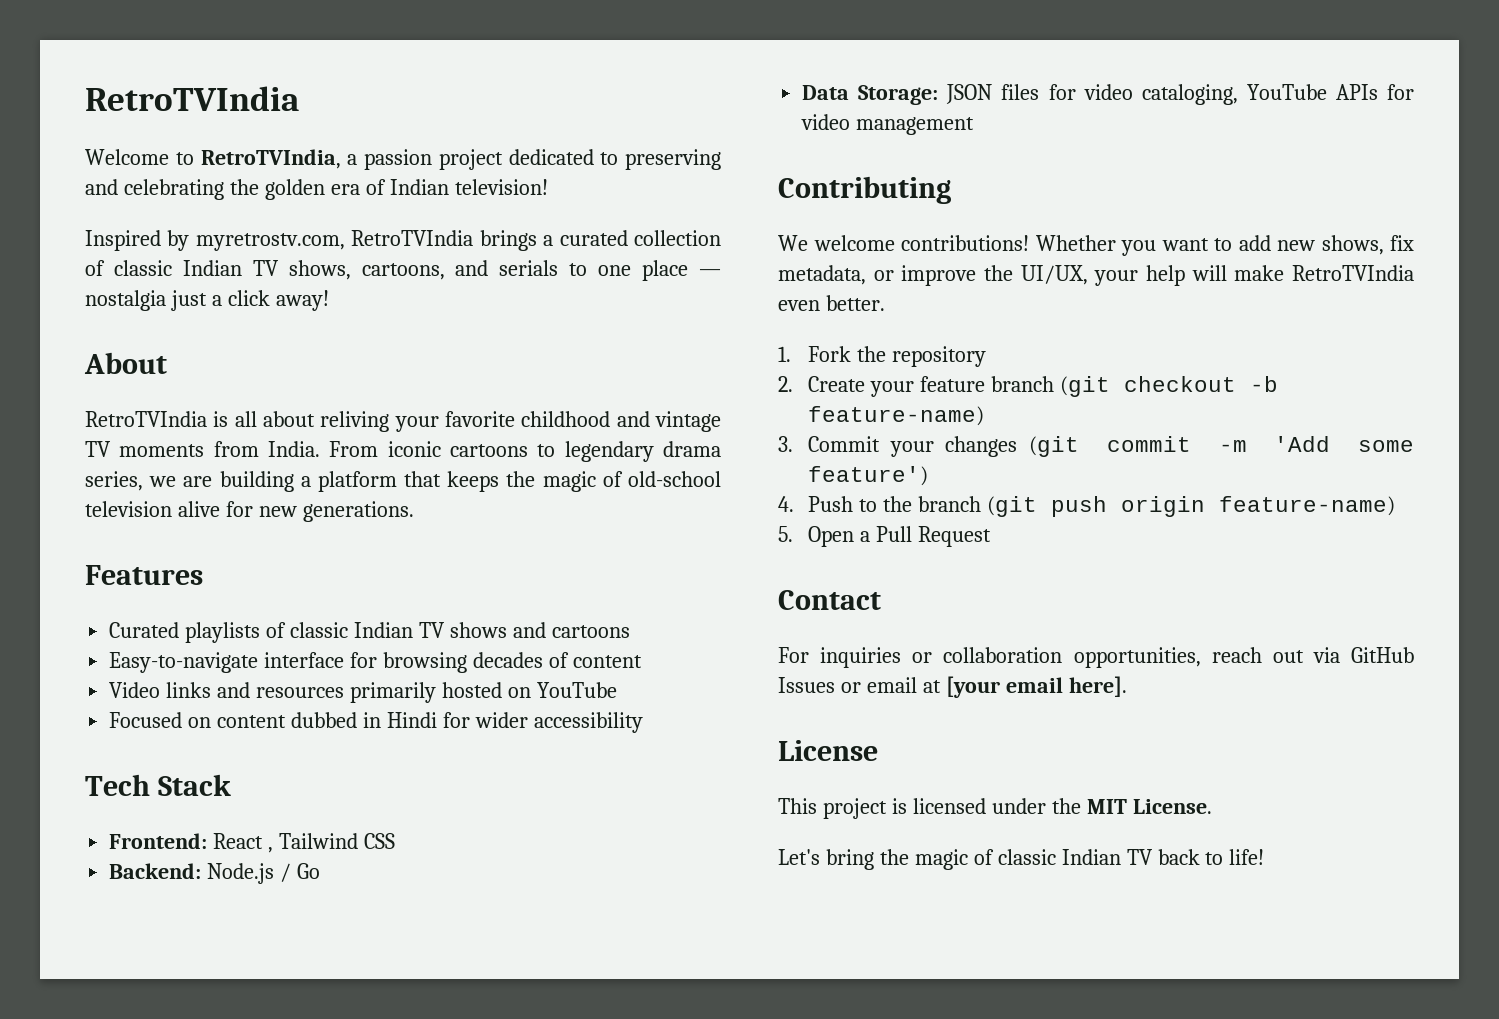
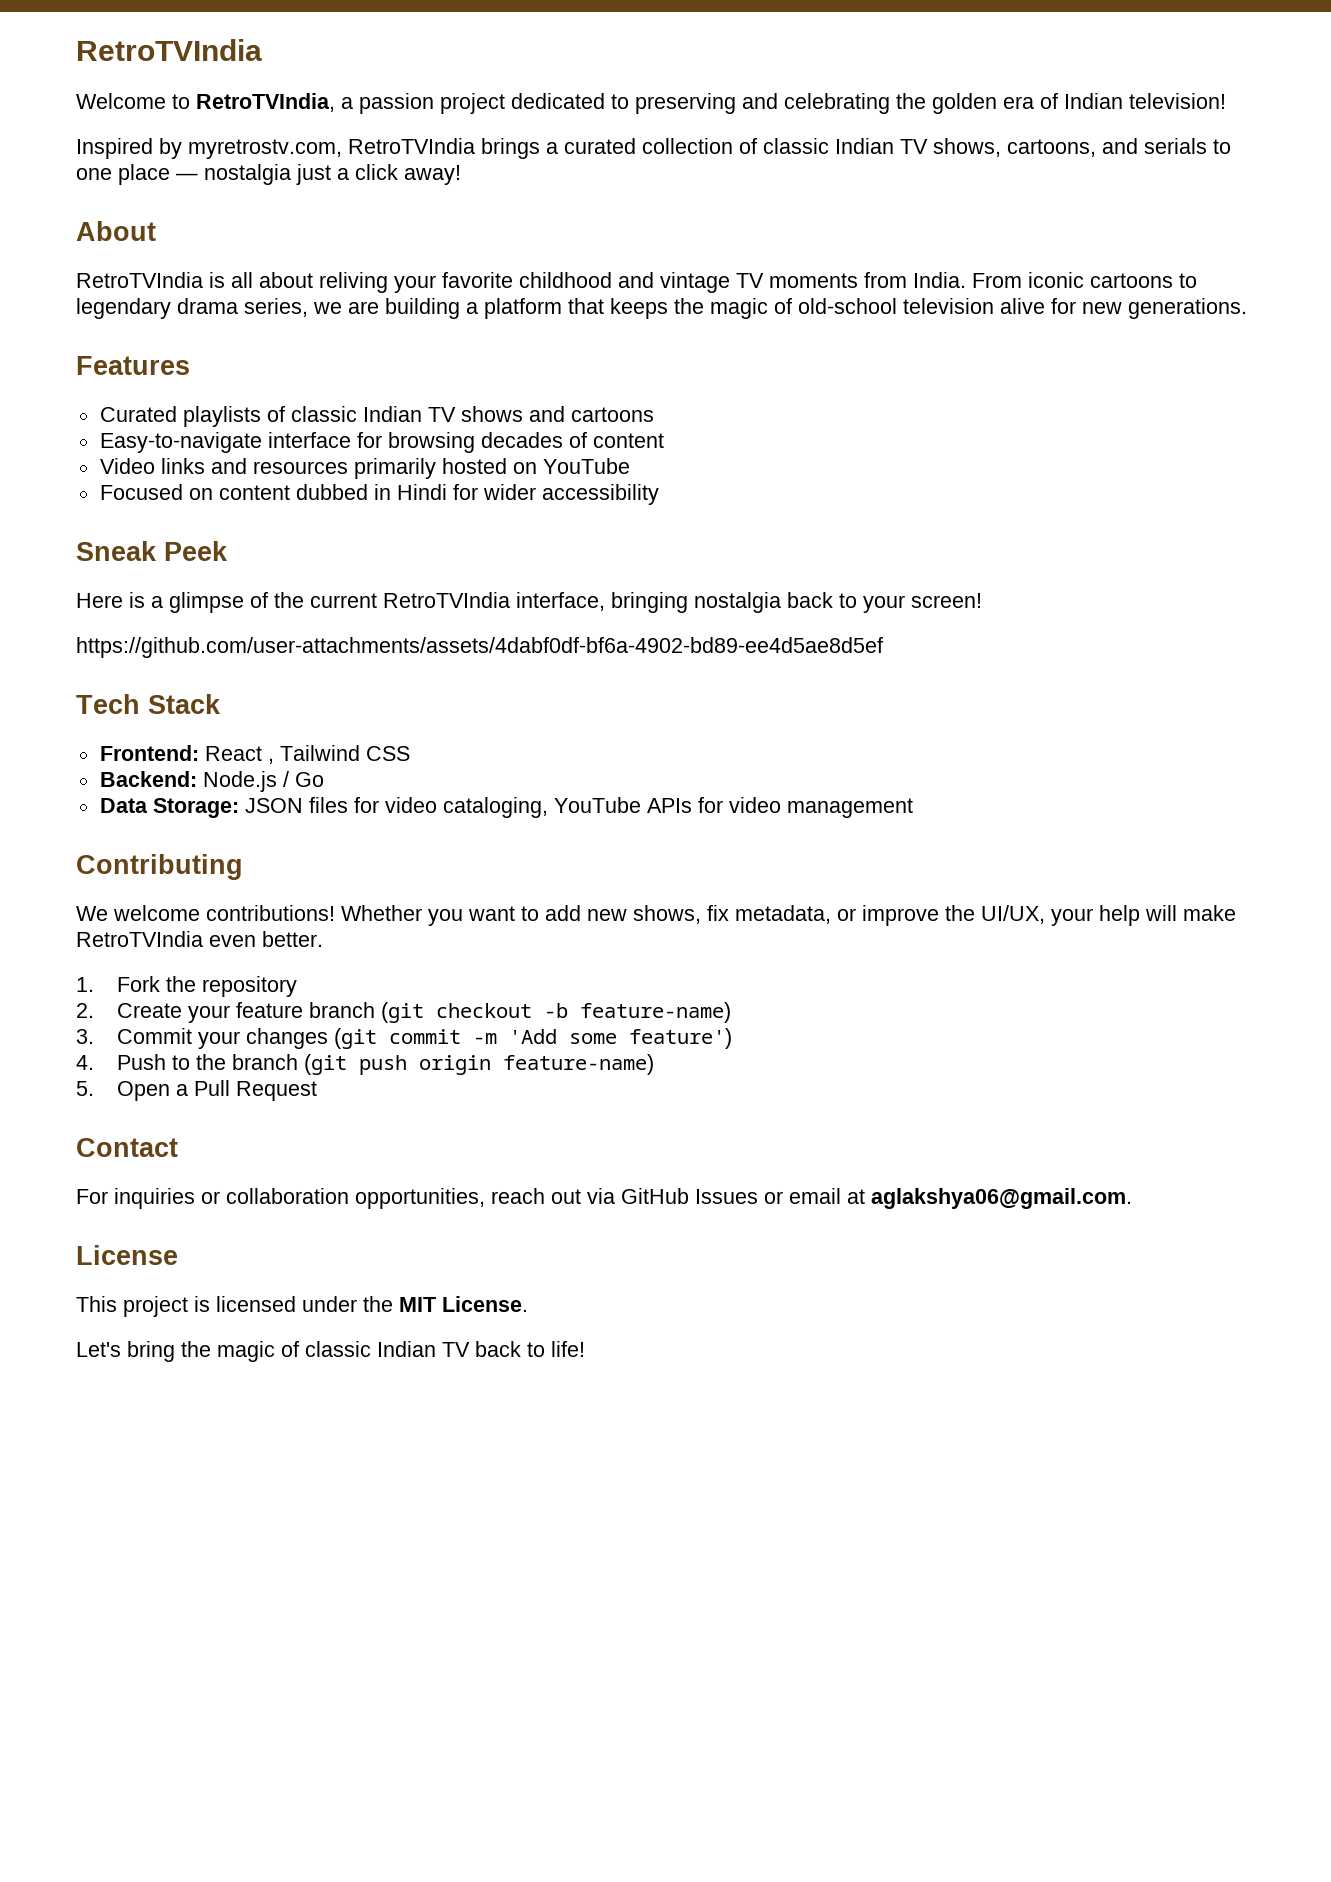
(643, 722) none -> [76,541,228,561] [76,592,982,613] [76,637,883,658] // Sneak Peek // Here is a glimpse of the current RetroTVIndia interface, bringing nostalgia back to your screen! // https://github.com/user-attachments/assets/4dabf0df-bf6a-4902-bd89-ee4d5ae8d5ef
[945,676,1127,698] [your email here]. -> [871,1188,1132,1209] aglakshya06@gmail.com.

